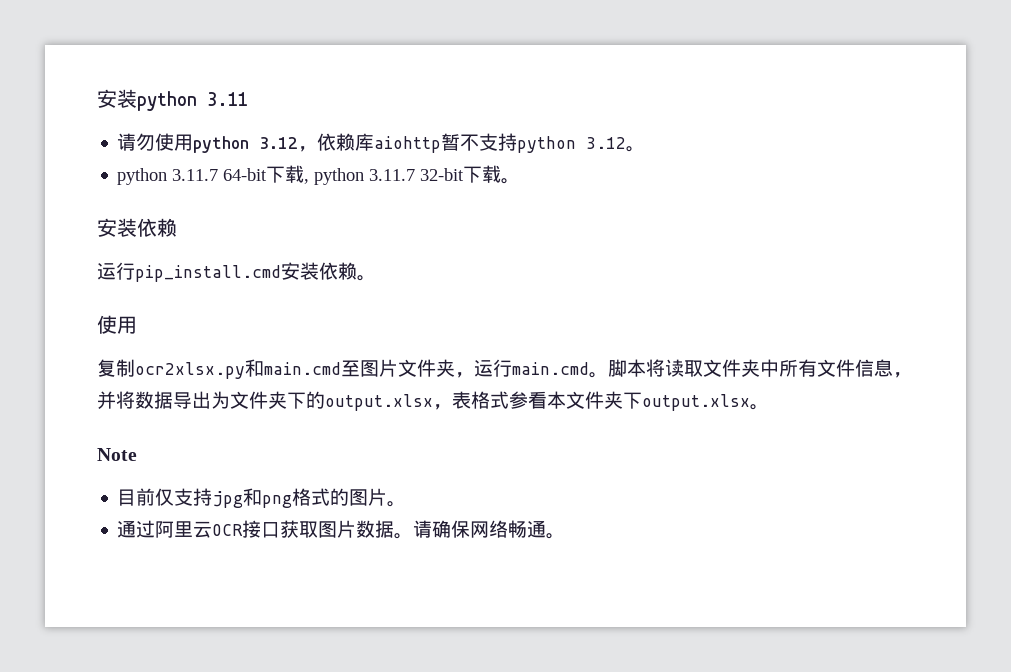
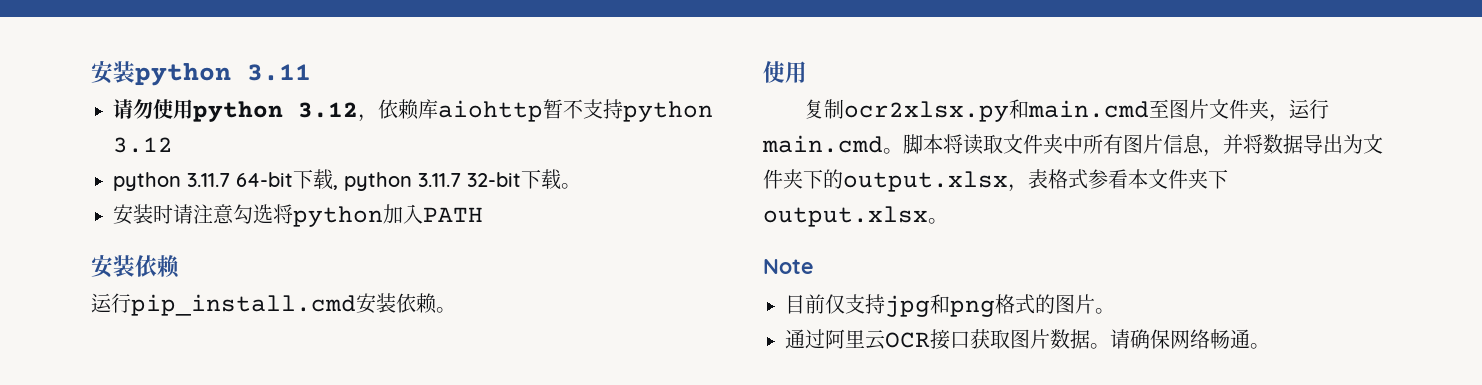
[626,146,646,152] 。 -> (173, 145) none
(521, 181) none -> [113,204,483,227] // 安装时请注意勾选将python加入PATH
[817,359,855,377] 文件 -> [1123,134,1163,154] 图片

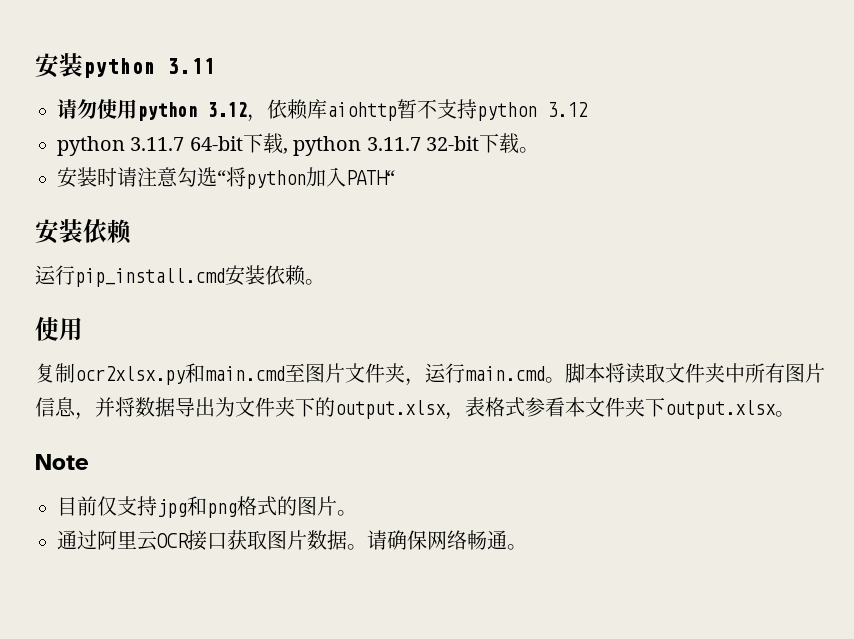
(273, 214) none -> [217,170,226,185] “
[423,207,483,222] PATH -> [346,170,395,185] PATH“

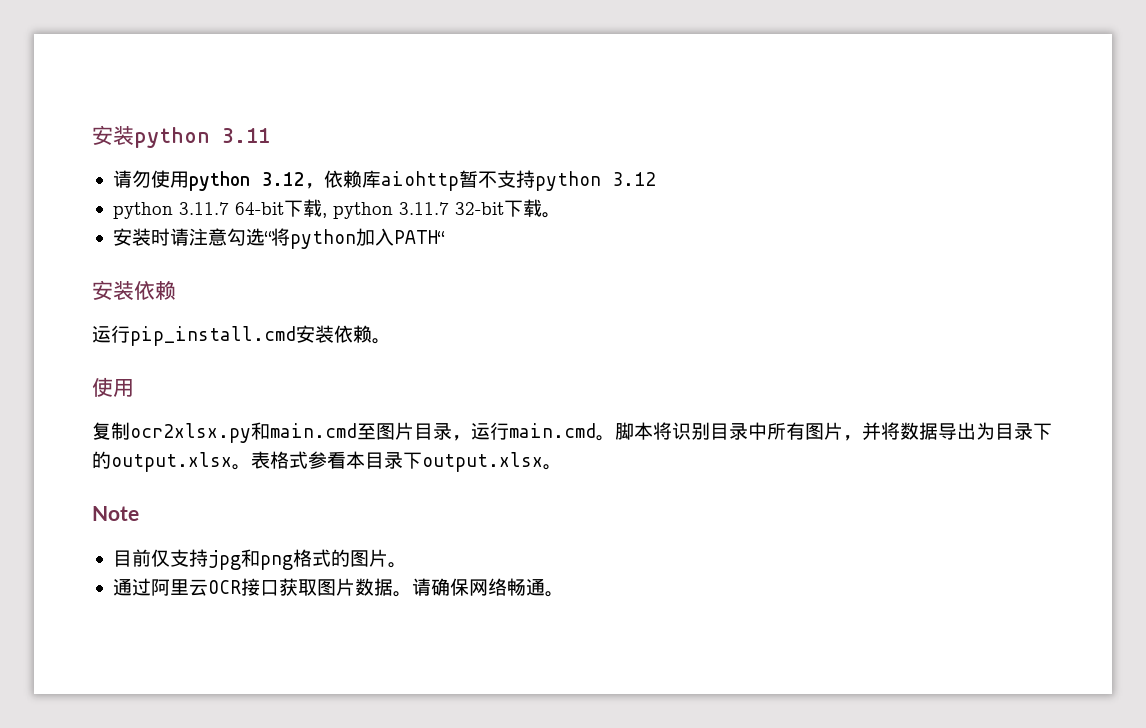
[345,363,405,383] 文件夹 -> [414,423,452,440] 目录
[625,363,725,384] 读取文件夹 -> [672,422,748,440] 识别目录
[35,397,76,417] 信息 -> (843, 431) none
[235,397,295,417] 文件夹 -> [995,423,1033,440] 目录
[445,412,465,420] ， -> [232,464,251,470] 。
[585,397,645,417] 文件夹 -> [365,452,403,469] 目录

